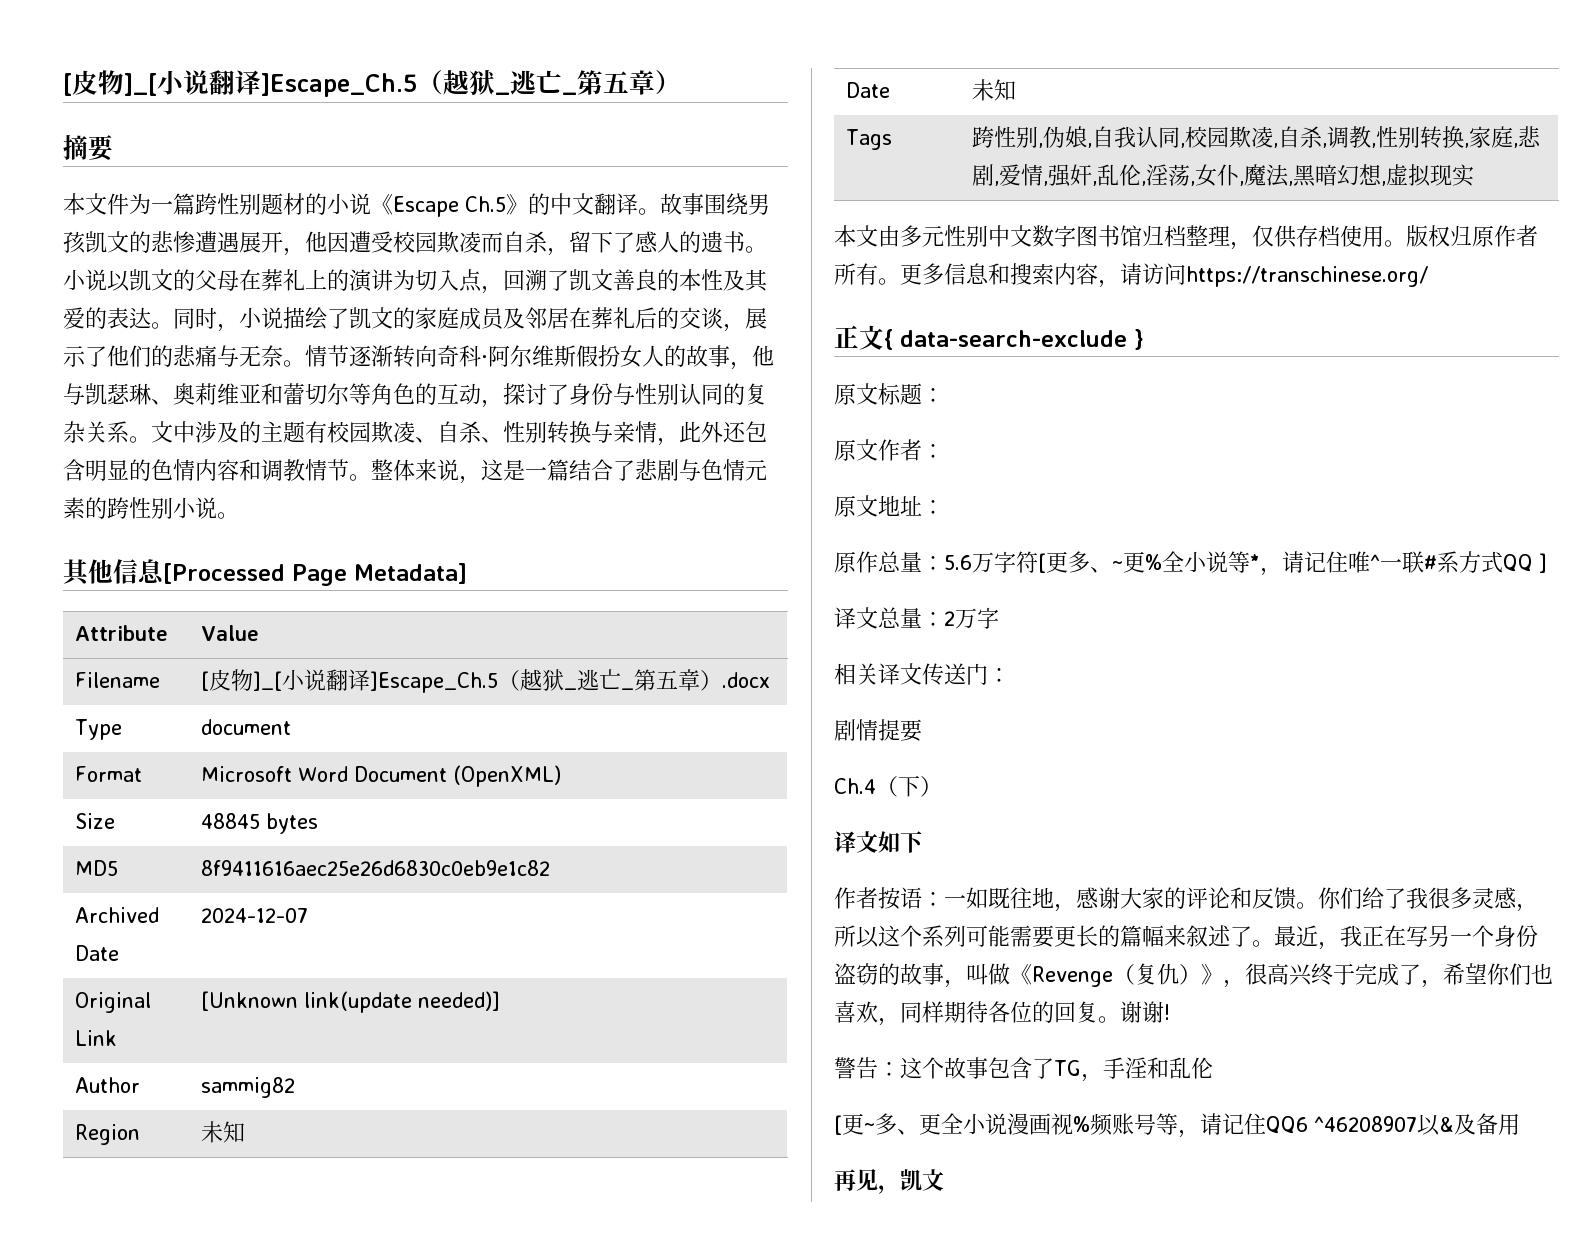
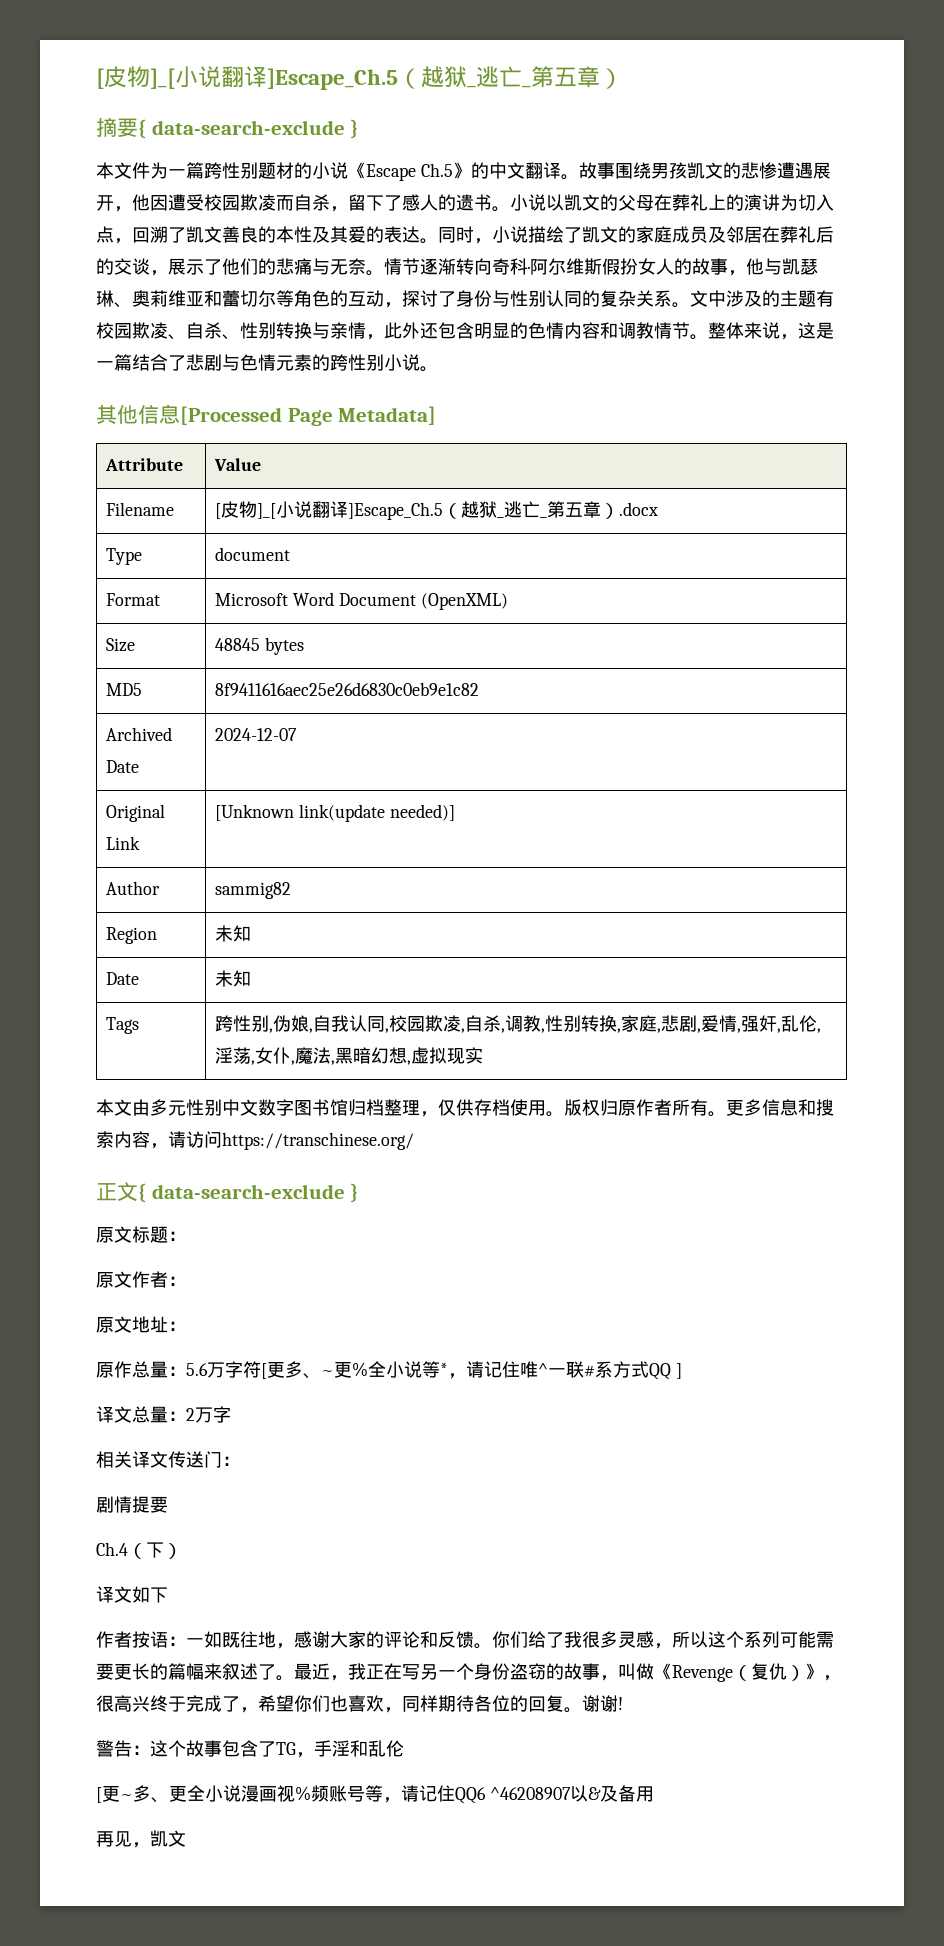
(114, 148) none -> [138,119,359,139] { data-search-exclude }

